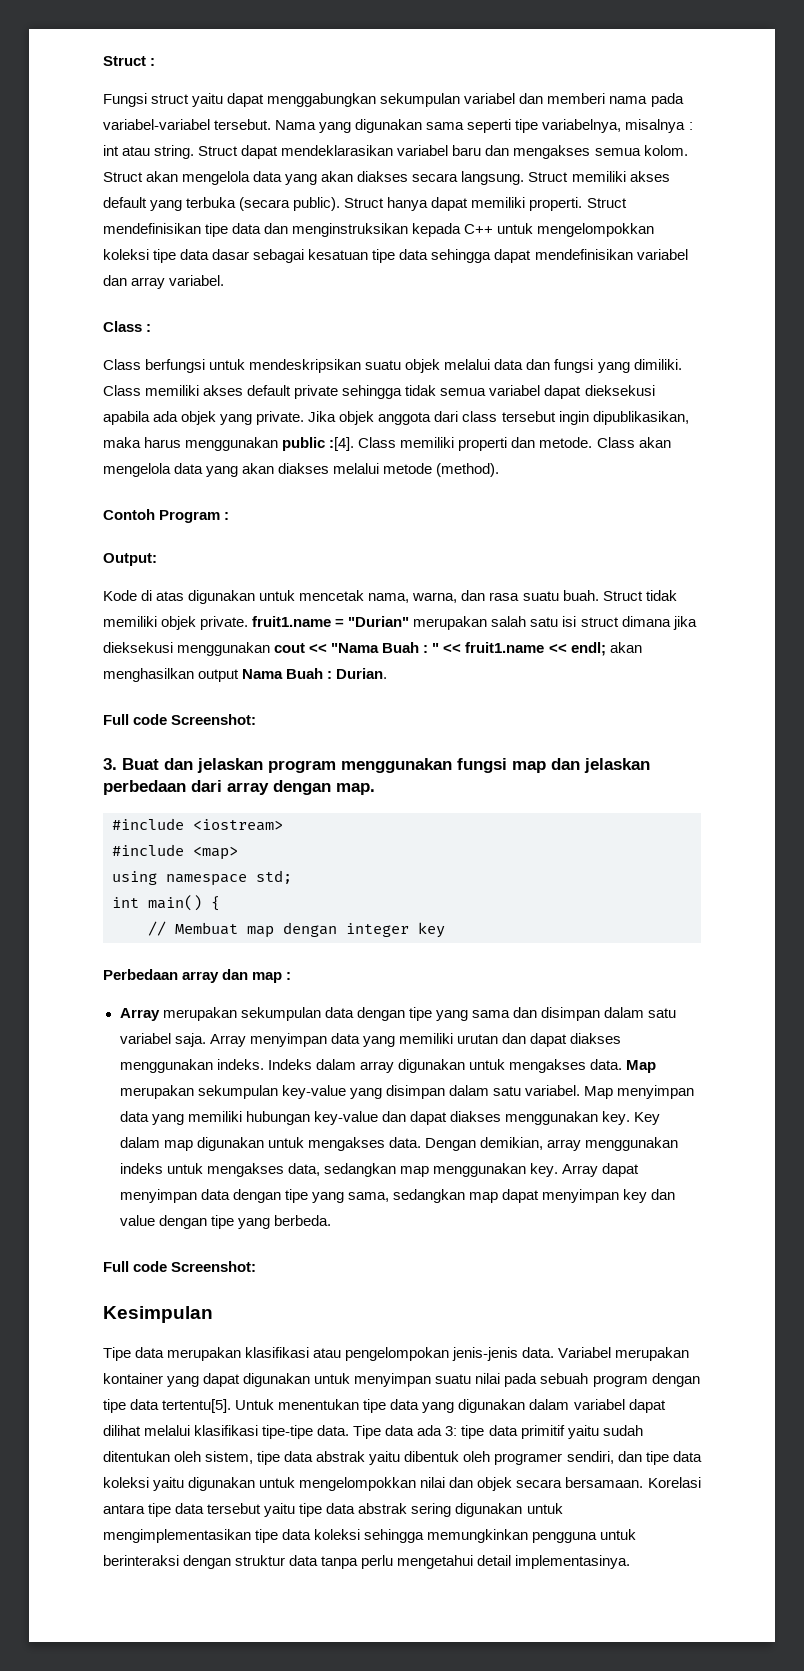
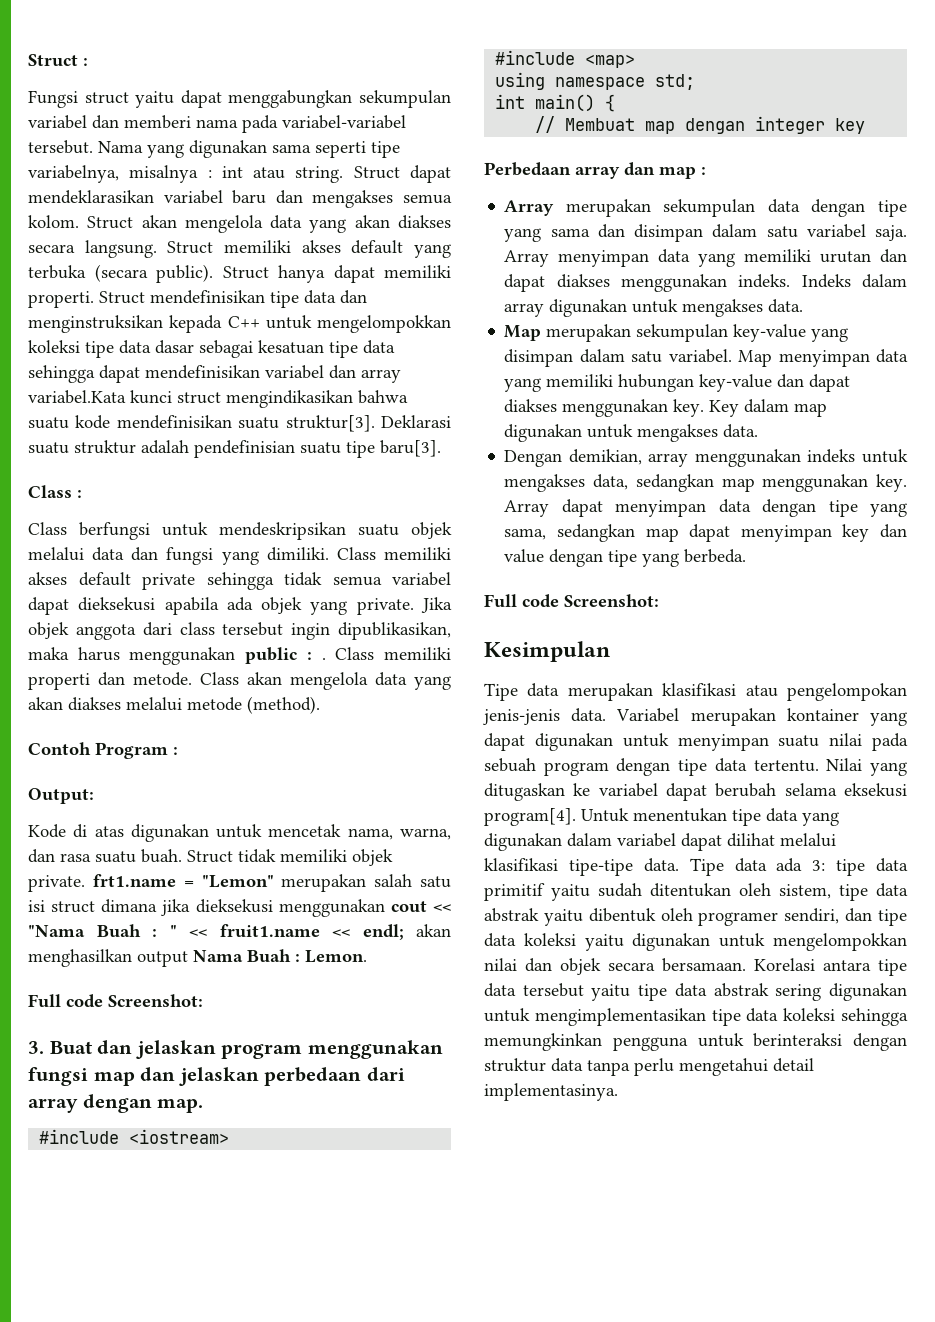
[169,275,225,286] variabel. -> [28,390,408,408] [28,415,451,432] [28,440,441,458] variabel.Kata kunci struct mengindikasikan bahwa suatu kode mendefinisikan suatu struktur[3]. Deklarasi suatu struktur adalah pendefinisian suatu tipe baru[3].
[329,437,355,451] :[4]. -> [306,652,326,660] : .
[252,616,410,627] fruit1.name = "Durian" -> [92,874,274,888] frt1.name = "Lemon"
[336,668,388,679] Durian. -> [305,950,367,963] Lemon.
(622, 1064) none -> (804, 306) //
(421, 1142) none -> (759, 431) //
[162,1399,232,1413] tertentu[5]. -> [753,758,907,776] [484,783,907,801] [484,808,576,826] tertentu. Nilai yang ditugaskan ke variabel dapat berubah selama eksekusi program[4].

